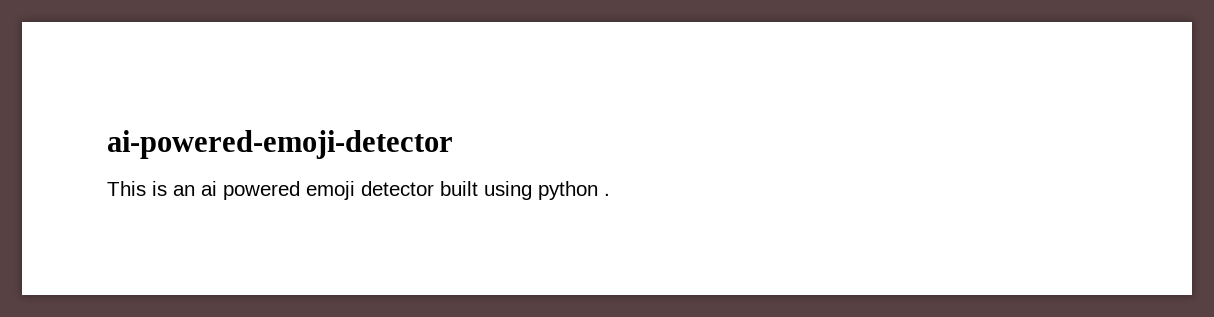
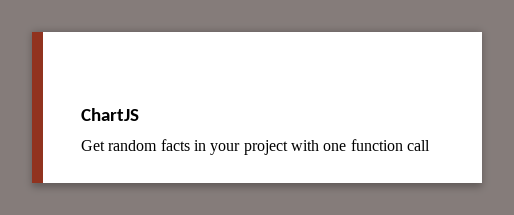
[107,130,453,159] [107,181,610,200] ai-powered-emoji-detector // This is an ai powered emoji detector built using python . -> [81,108,139,121] [81,139,430,155] ChartJS // Get random facts in your project with one function call

